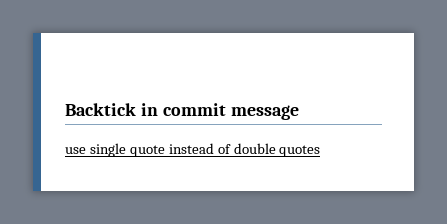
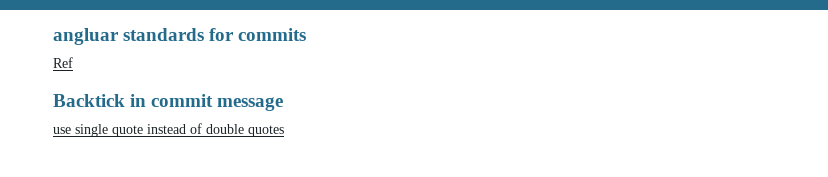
(65, 109) none -> [53,28,307,45] [53,57,73,68] angluar standards for commits // Ref //

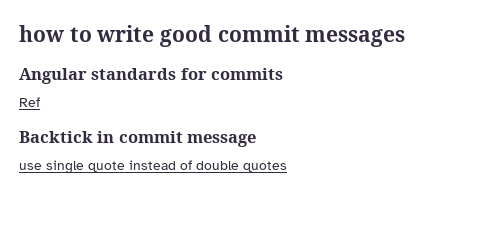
[53,28,119,45] angluar -> [19,25,406,47] [19,68,87,84] how to write good commit messages // Angular

